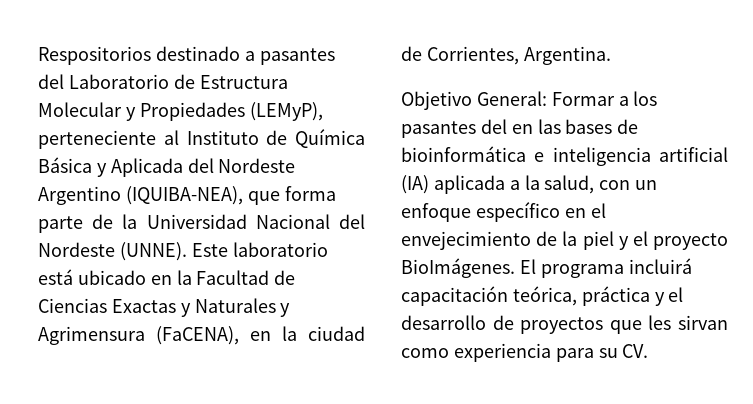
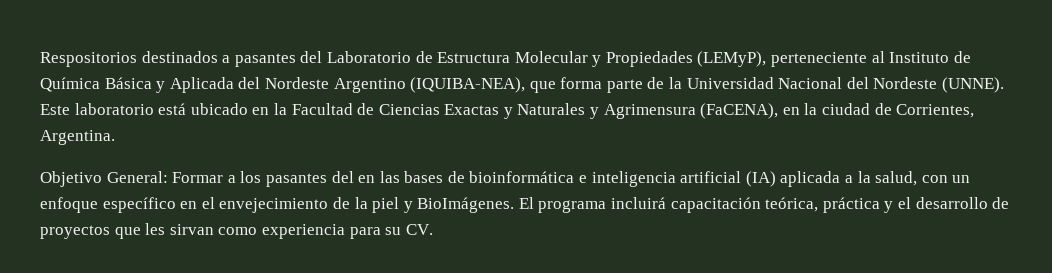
[155,46,240,61] destinado -> [141,51,218,63] destinados
[632,231,729,250] el proyecto -> (413, 207) none

